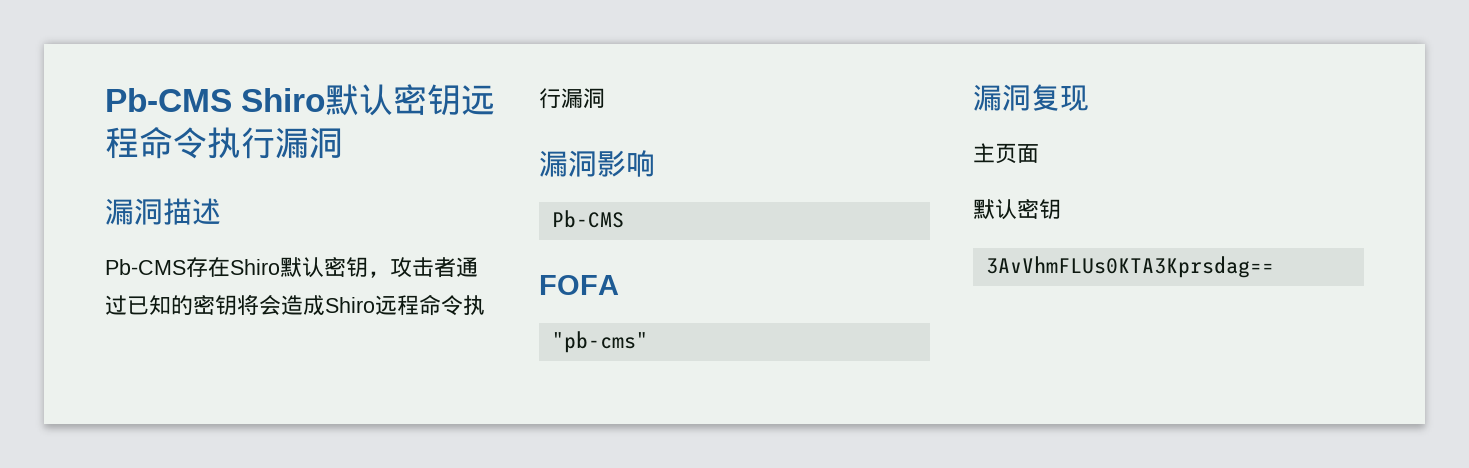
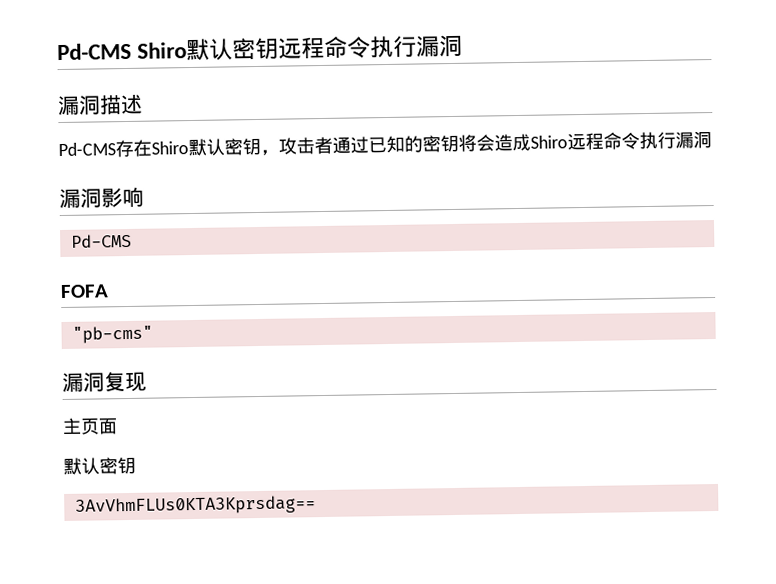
[105,88,232,112] Pb-CMS -> [57,42,132,61] Pd-CMS
[105,259,186,275] Pb-CMS -> [58,142,116,157] Pd-CMS
[551,210,624,228] Pb-CMS -> [70,233,132,248] Pd-CMS

